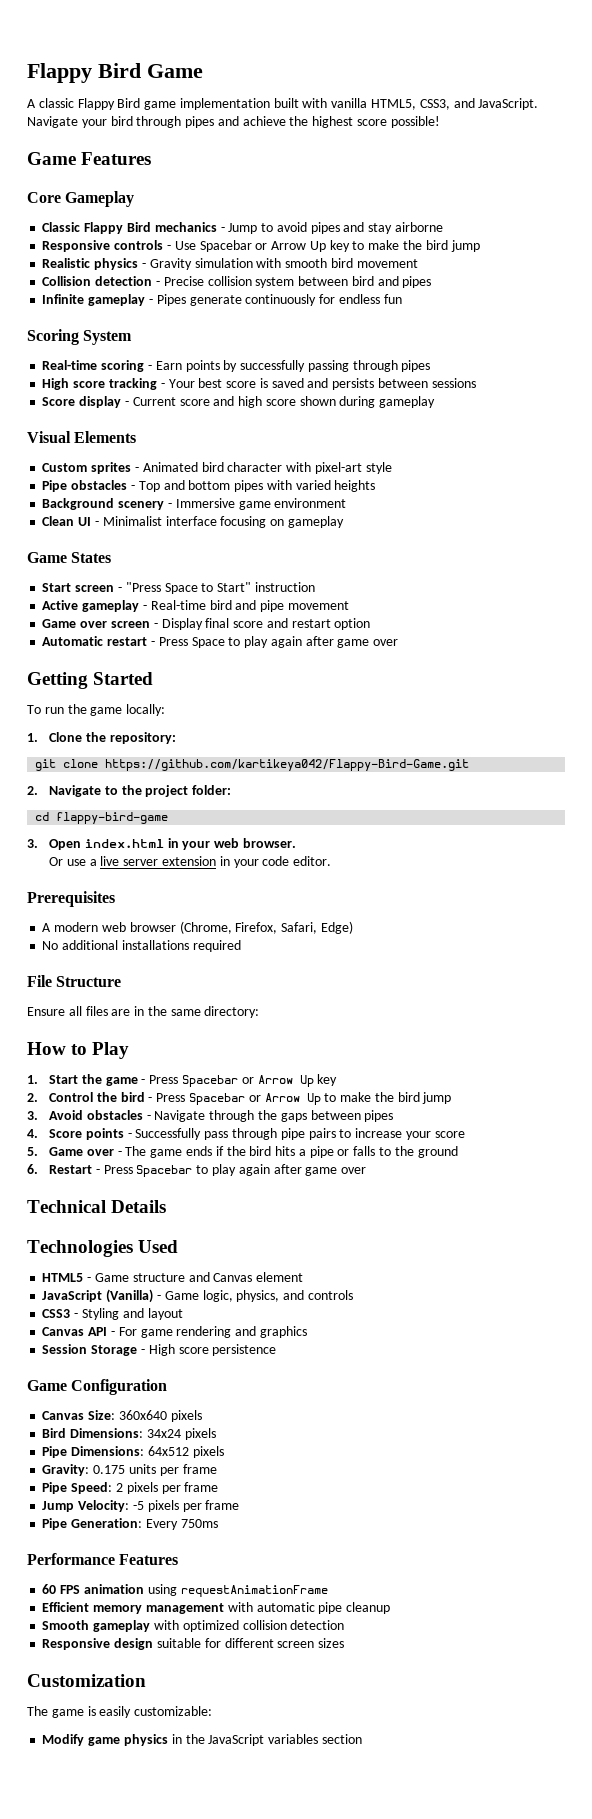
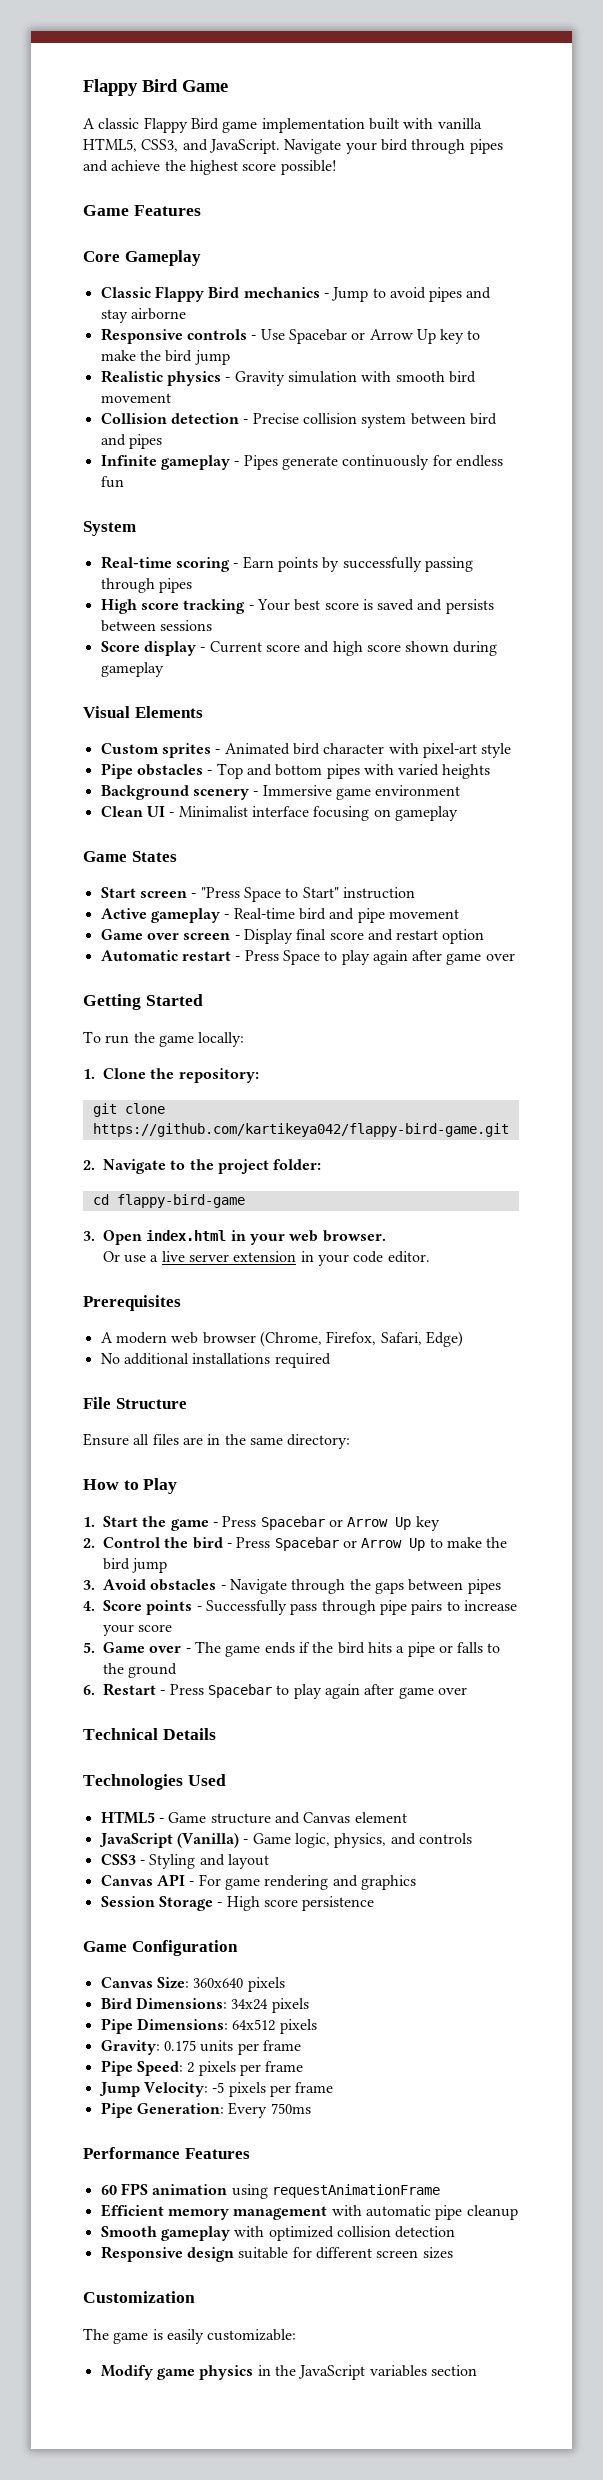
[27,329,79,345] Scoring -> (124, 482) none
[105,759,470,771] https://github.com/kartikeya042/Flappy-Bird-Game.git -> [92,1123,509,1137] https://github.com/kartikeya042/flappy-bird-game.git

